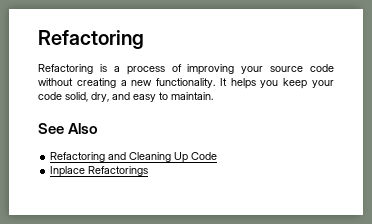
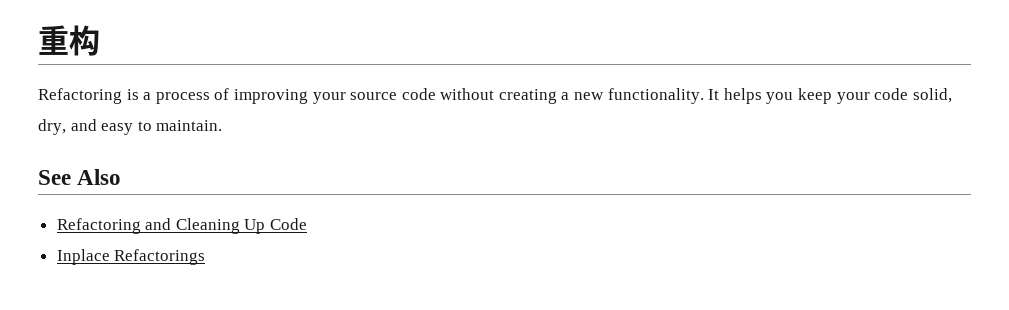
[38,30,144,49] Refactoring -> [38,25,100,56] 重构

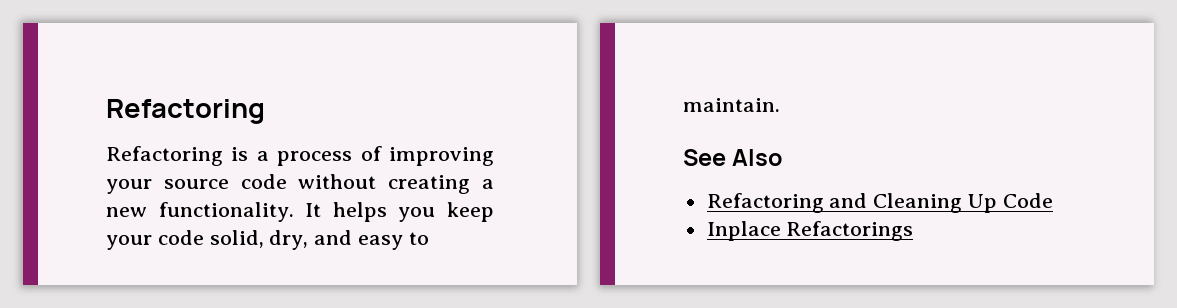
[38,25,100,56] 重构 -> [106,99,265,124] Refactoring

